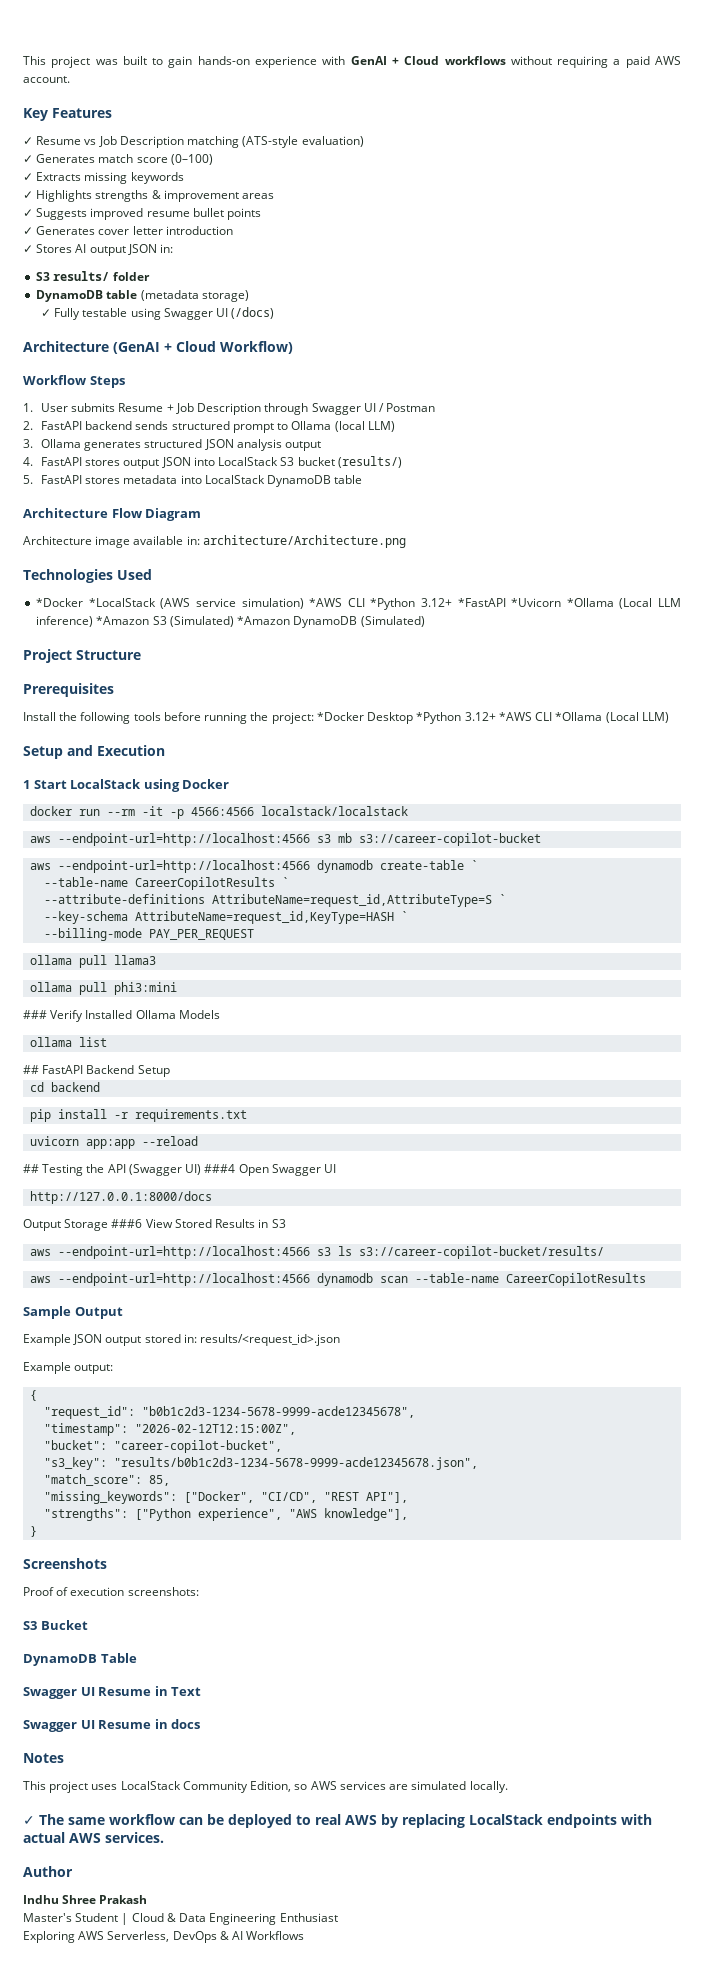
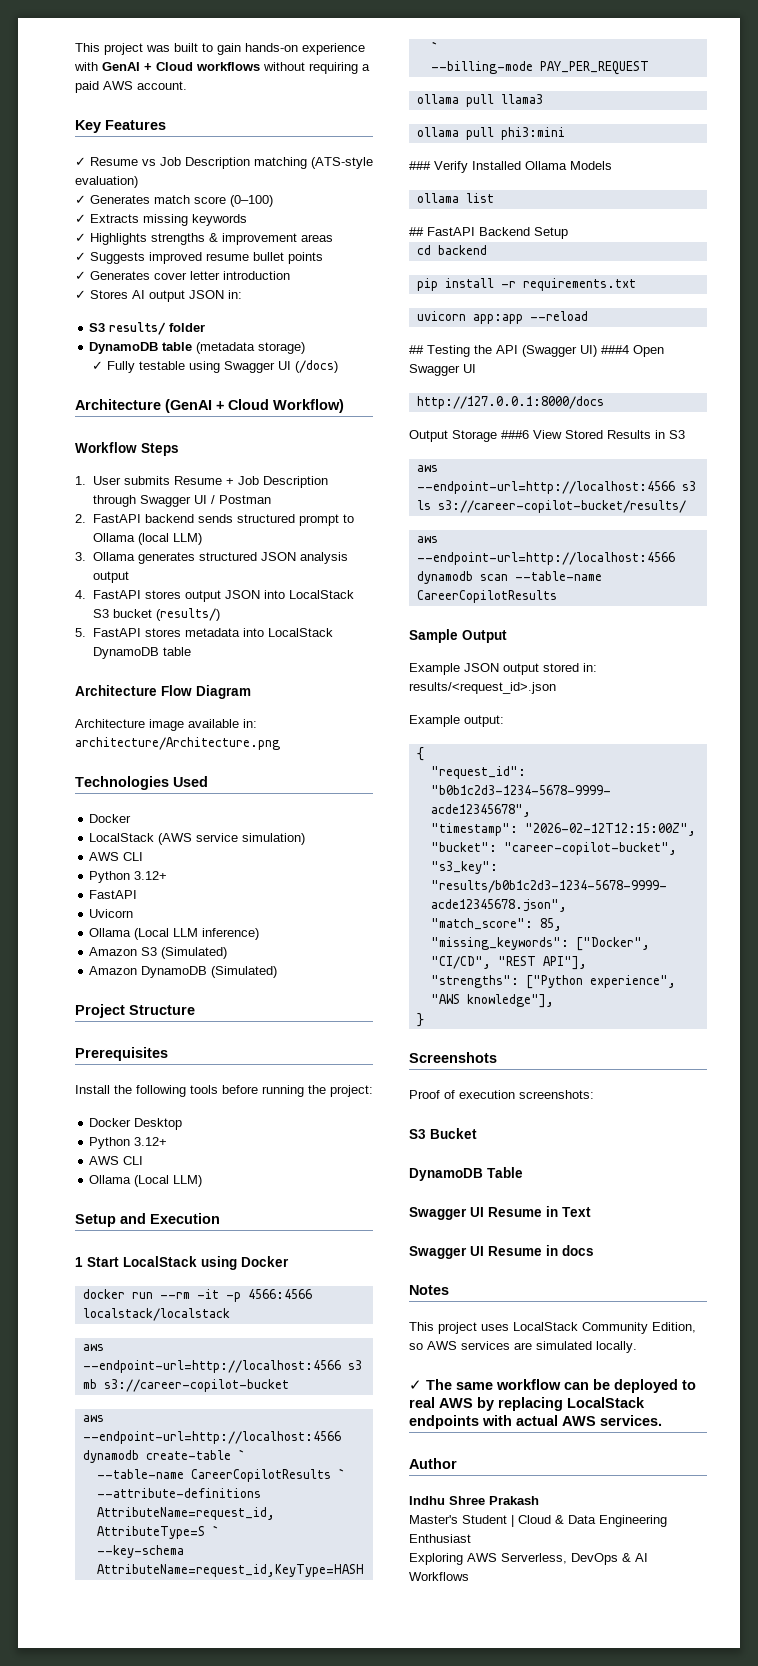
[36,598,156,607] *Docker *LocalStack -> [89,814,132,823] [89,833,155,842] Docker // LocalStack
[309,598,614,610] *AWS CLI *Python 3.12+ *FastAPI *Uvicorn *Ollama -> [89,852,144,861] [89,871,168,883] [89,890,138,899] [89,909,134,918] [89,928,132,937] // AWS CLI // Python 3.12+ // FastAPI // Uvicorn // Ollama
[96,616,150,625] *Amazon -> [89,947,138,956] // Amazon
[237,616,291,625] *Amazon -> [89,966,138,975] // Amazon
[316,712,364,721] *Docker -> [89,1118,132,1127] // Docker
[416,712,603,724] *Python 3.12+ *AWS CLI *Ollama -> [89,1137,168,1149] [89,1156,144,1165] [89,1175,132,1184] // Python 3.12+ // AWS CLI // Ollama

